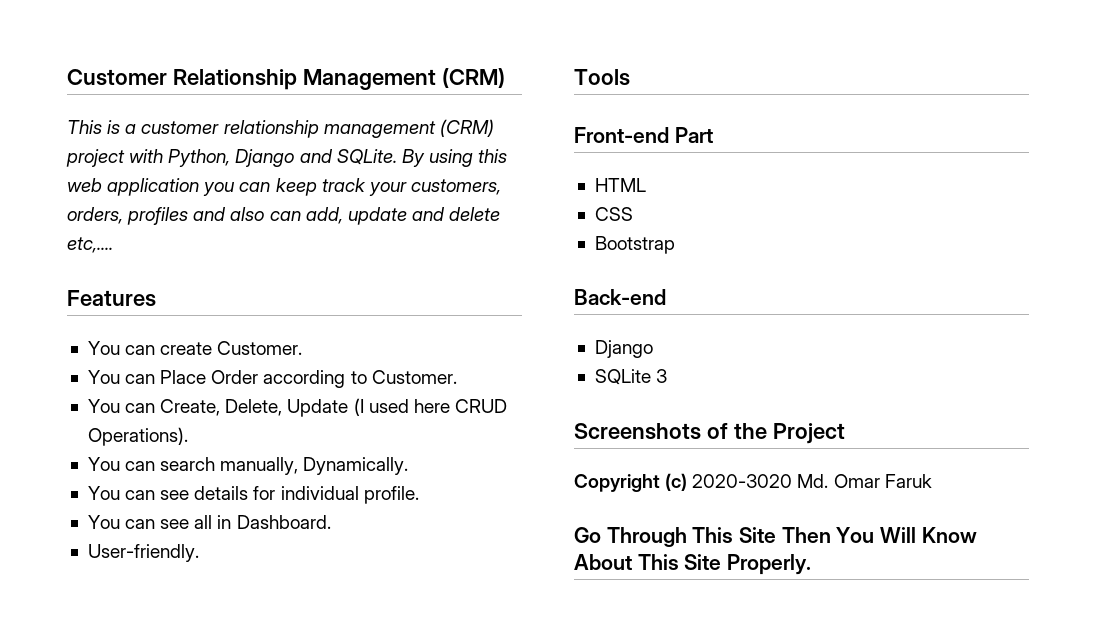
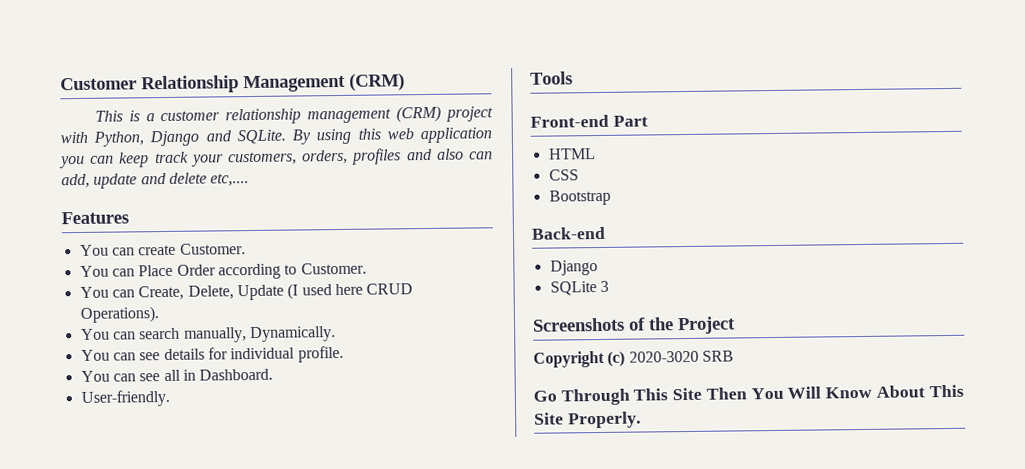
[797,474,932,488] Md. Omar Faruk -> [701,350,734,362] SRB

